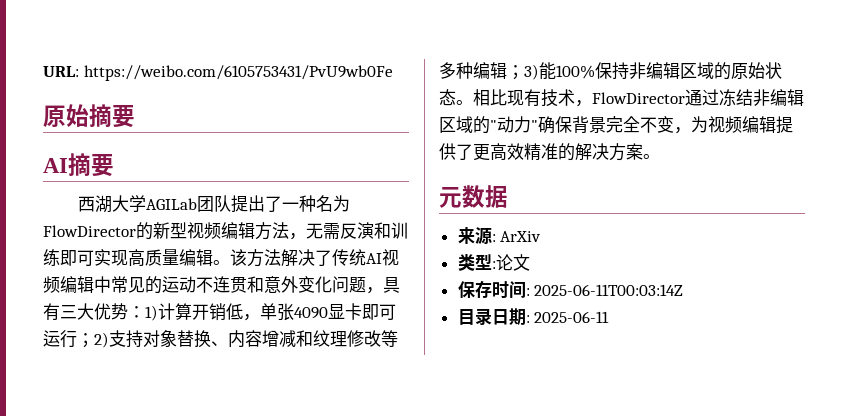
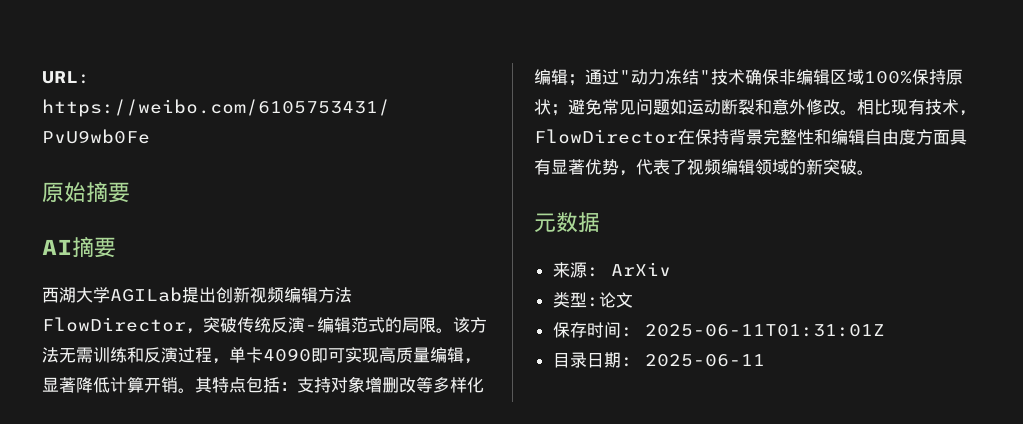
[196,195,350,213] [43,222,408,240] [43,249,60,266] 团队提出了一种名为FlowDirector的新型视频编辑方法，无需反演和训练 -> [182,287,352,303] [42,317,487,334] [42,347,311,364] 提出创新视频编辑方法FlowDirector，突破传统反演-编辑范式的局限。该方法无需训练和反演过程，单卡4090
[213,249,399,267] [43,276,400,294] [43,303,396,321] [43,330,398,348] [439,62,782,80] [439,89,456,106] 。该方法解决了传统AI视频编辑中常见的运动不连贯和意外变化问题，具有三大优势：1)计算开销低，单张4090显卡即可运行；2)支持对象替换、内容增减和纹理修改等多种编辑；3)能100%保持非编辑区域的原始状态 -> [464,358,481,364] [42,376,484,393] [534,69,963,86] [534,99,840,116] ，显著降低计算开销。其特点包括：支持对象增删改等多样化编辑；通过"动力冻结"技术确保非编辑区域100%保持原状；避免常见问题如运动断裂和意外修改
[685,89,804,106] [439,116,793,134] [439,143,643,161] 通过冻结非编辑区域的"动力"确保背景完全不变，为视频编辑提供了更高效精准的解决方案 -> [678,129,967,145] [534,159,857,176] 在保持背景完整性和编辑自由度方面具有显著优势，代表了视频编辑领域的新突破
[534,284,684,296] 2025-06-11T00:03:14Z -> [644,324,885,337] 2025-06-11T01:31:01Z

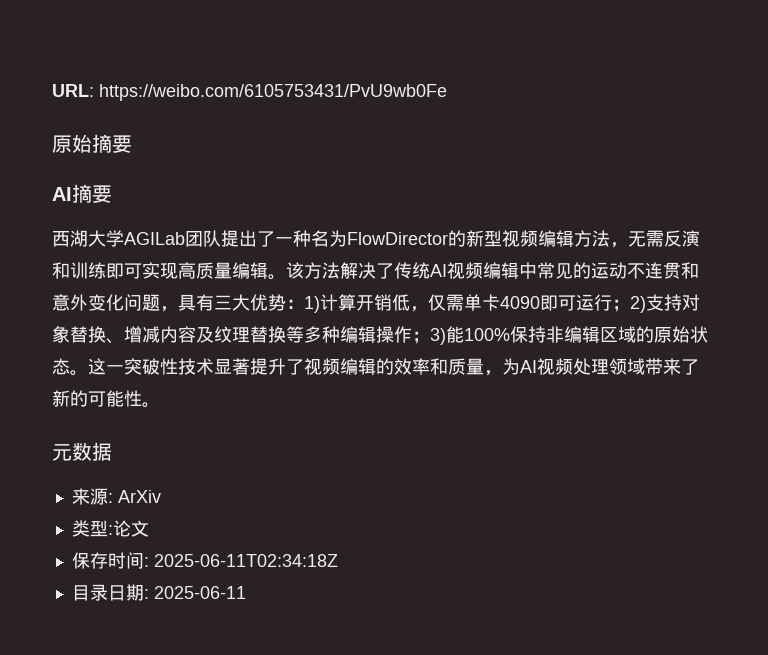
[182,287,352,303] [42,317,487,334] [42,347,311,364] 提出创新视频编辑方法FlowDirector，突破传统反演-编辑范式的局限。该方法无需训练和反演过程，单卡4090 -> [185,230,700,248] [52,262,106,279] 团队提出了一种名为FlowDirector的新型视频编辑方法，无需反演和训练
[464,358,481,364] [42,376,484,393] [534,69,963,86] [534,99,976,116] [534,129,967,145] [534,159,857,176] ，显著降低计算开销。其特点包括：支持对象增删改等多样化编辑；通过"动力冻结"技术确保非编辑区域100%保持原状；避免常见问题如运动断裂和意外修改。相比现有技术，FlowDirector在保持背景完整性和编辑自由度方面具有显著优势，代表了视频编辑领域的新突破 -> [268,262,699,280] [52,294,700,313] [52,326,708,345] [52,358,699,376] [52,390,142,407] 。该方法解决了传统AI视频编辑中常见的运动不连贯和意外变化问题，具有三大优势：1)计算开销低，仅需单卡4090即可运行；2)支持对象替换、增减内容及纹理替换等多种编辑操作；3)能100%保持非编辑区域的原始状态。这一突破性技术显著提升了视频编辑的效率和质量，为AI视频处理领域带来了新的可能性
[644,324,885,337] 2025-06-11T01:31:01Z -> [153,554,338,567] 2025-06-11T02:34:18Z

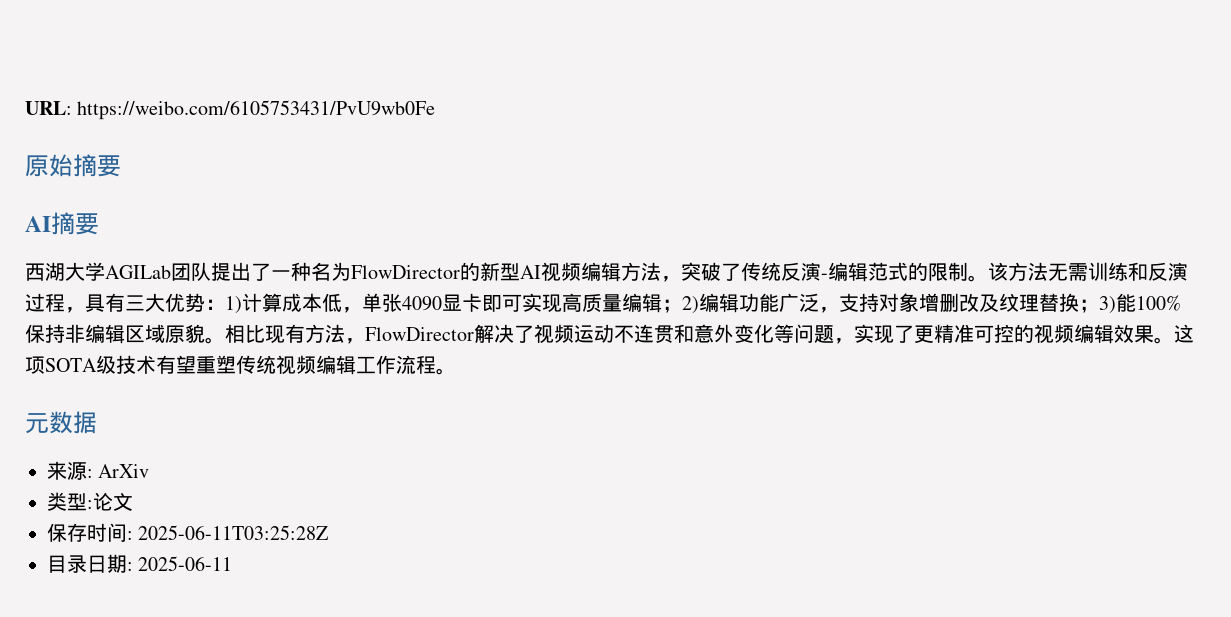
(502, 238) none -> [520,265,541,279] AI
[628,230,700,247] [52,262,699,280] [52,294,160,311] 无需反演和训练即可实现高质量编辑。该方法解决了传统AI视频编辑中常见的运动不连贯和意外变化问题 -> [681,262,1188,282] [25,293,65,312] 突破了传统反演-编辑范式的限制。该方法无需训练和反演过程
[356,294,700,313] [52,326,412,344] 开销低，仅需单卡4090即可运行；2)支持对象替换、增减内容及纹理替换等多种编辑操作 -> [282,293,1079,314] 成本低，单张4090显卡即可实现高质量编辑；2)编辑功能广泛，支持对象增删改及纹理替换
[636,326,708,343] [52,358,699,376] [52,390,142,407] 的原始状态。这一突破性技术显著提升了视频编辑的效率和质量，为AI视频处理领域带来了新的可能性 -> [165,324,1194,344] [25,355,436,375] 原貌。相比现有方法，FlowDirector解决了视频运动不连贯和意外变化等问题，实现了更精准可控的视频编辑效果。这项SOTA级技术有望重塑传统视频编辑工作流程
[153,554,338,567] 2025-06-11T02:34:18Z -> [138,525,329,540] 2025-06-11T03:25:28Z

